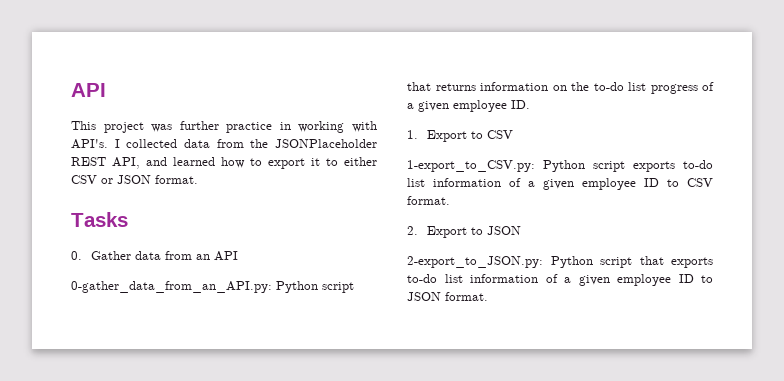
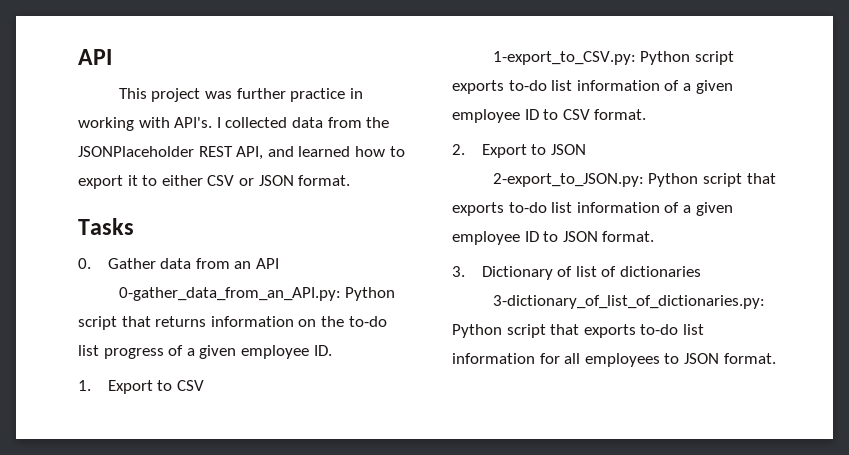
(488, 296) none -> [452,266,702,280] [492,295,765,309] [452,324,704,338] [452,353,776,367] // 3. Dictionary of list of dictionaries // 3-dictionary_of_list_of_dictionaries.py: Python script that exports to-do list information for all employees to JSON format.

